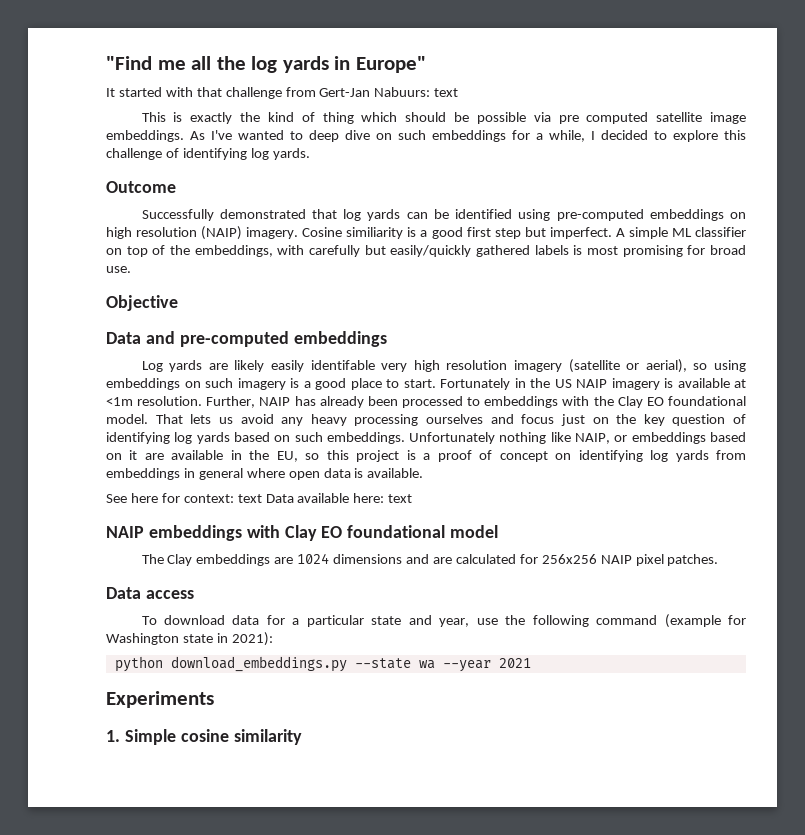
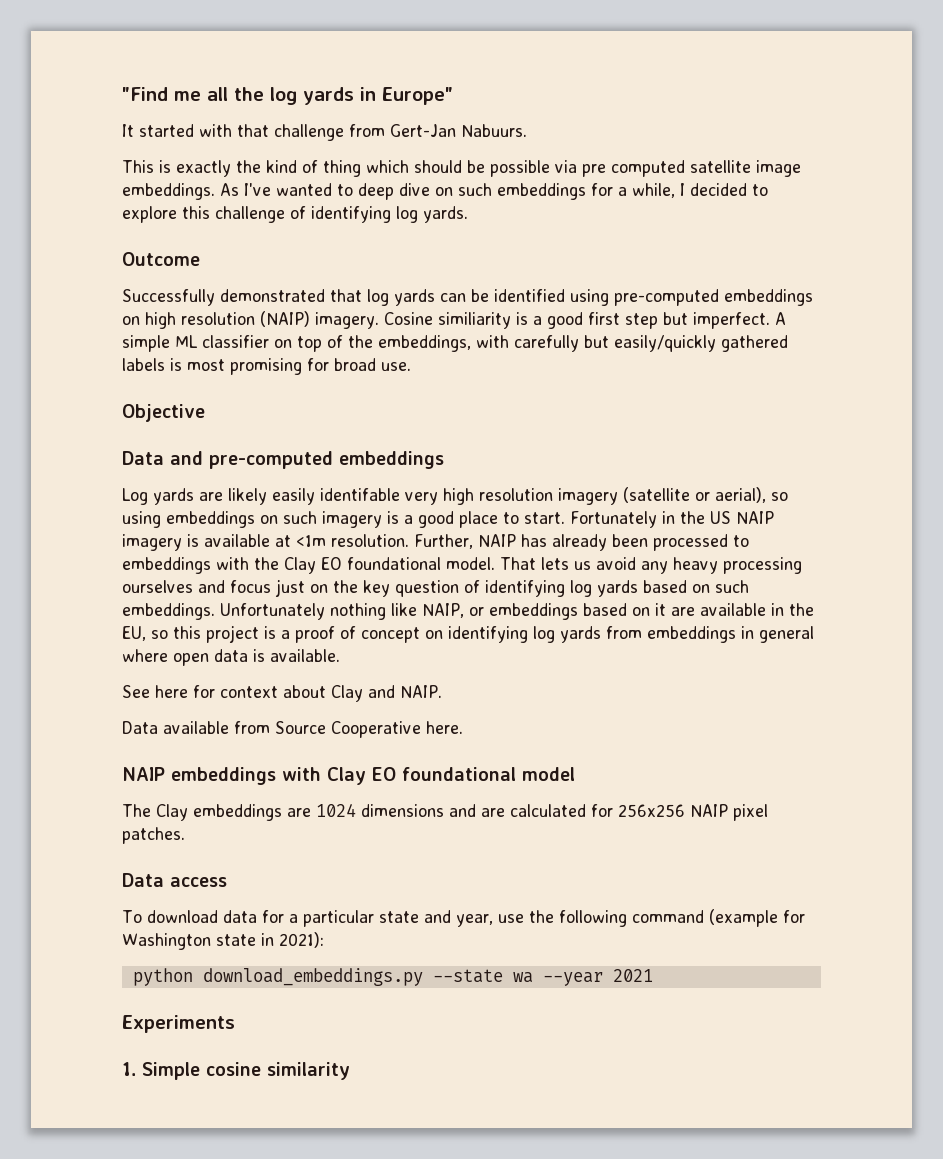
[374,87,459,97] Nabuurs: text -> [461,124,527,137] Nabuurs.
[183,493,413,503] context: text Data available here: text -> [220,685,442,702] [122,721,463,738] context about Clay and NAIP. // Data available from Source Cooperative here.

